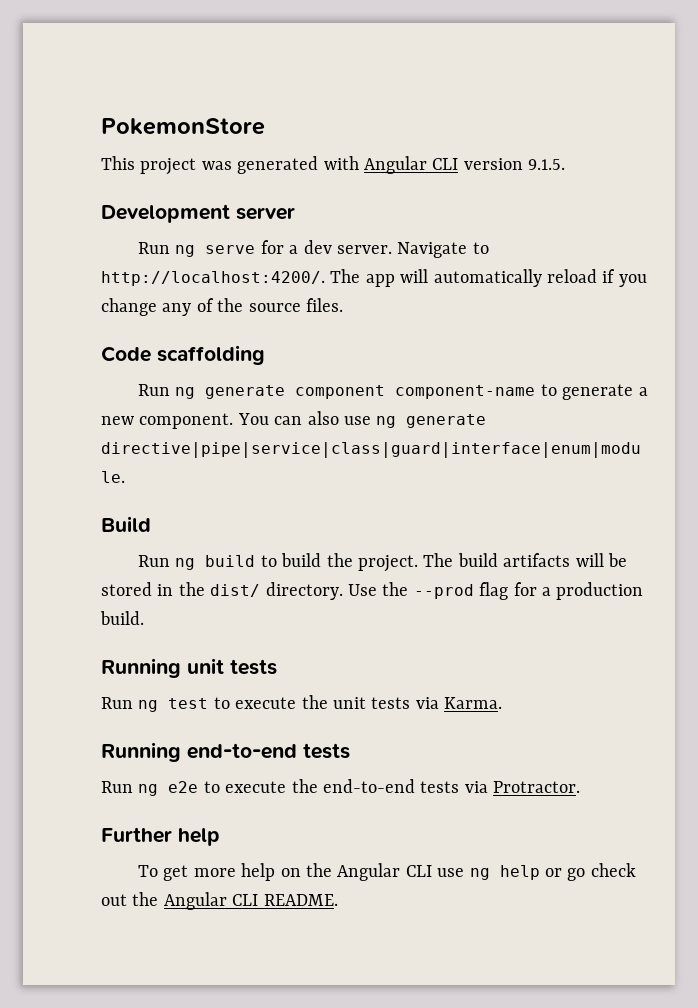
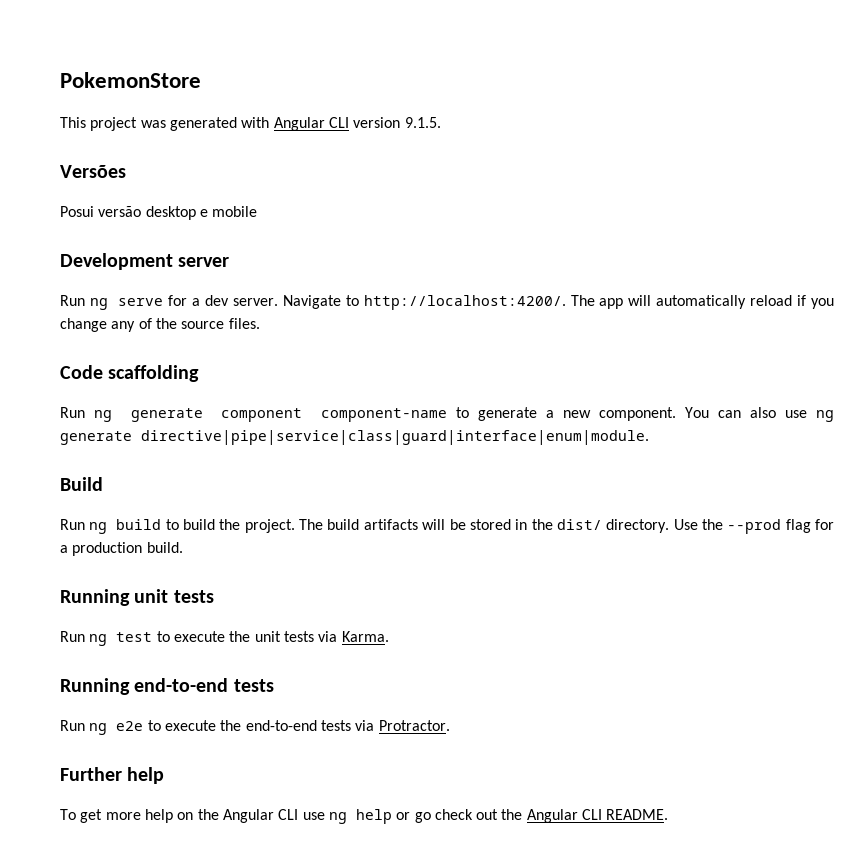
(566, 164) none -> [60,165,126,178] [60,206,258,220] // Versões // Posui versão desktop e mobile

